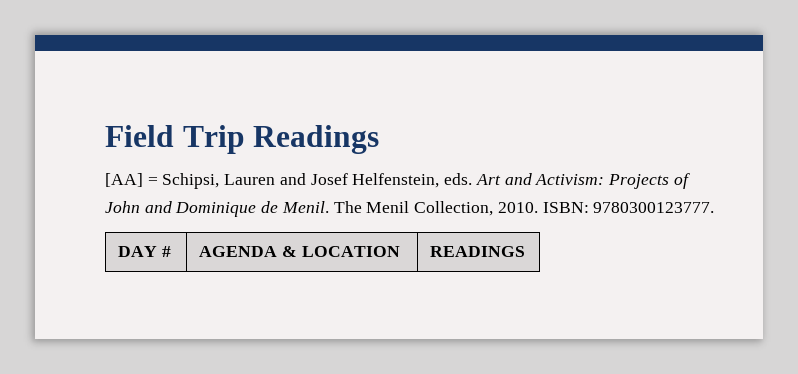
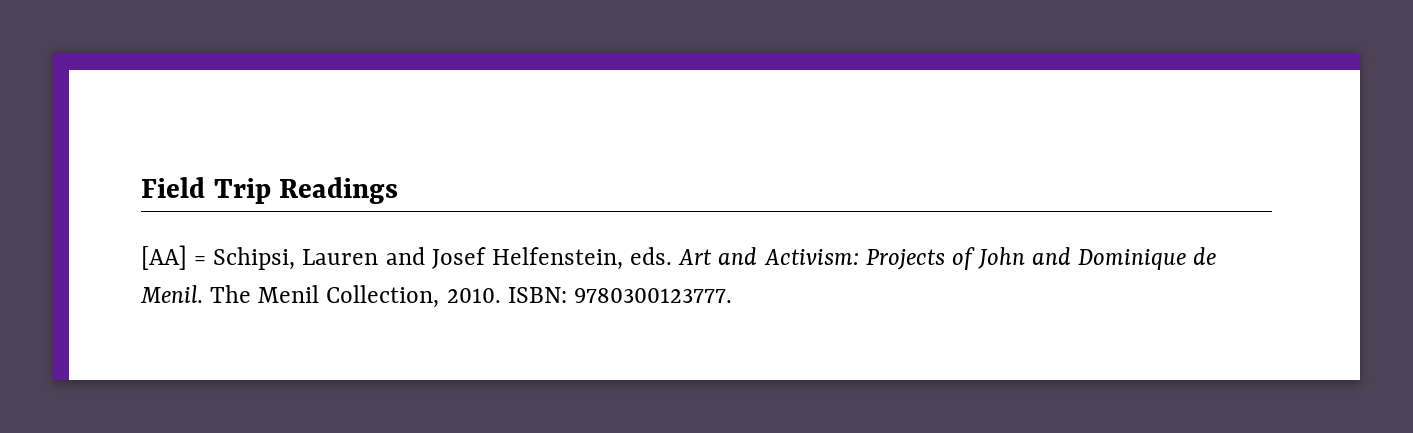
[118,246,171,257] [199,246,400,257] [430,246,526,257] // DAY # | AGENDA & LOCATION | READINGS -> (732, 295) none

